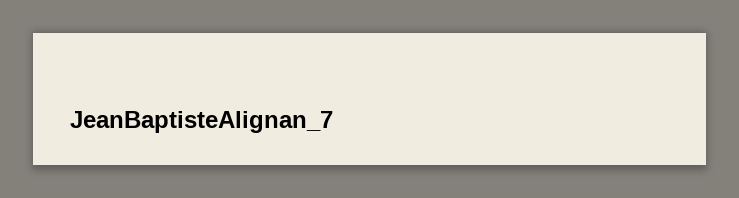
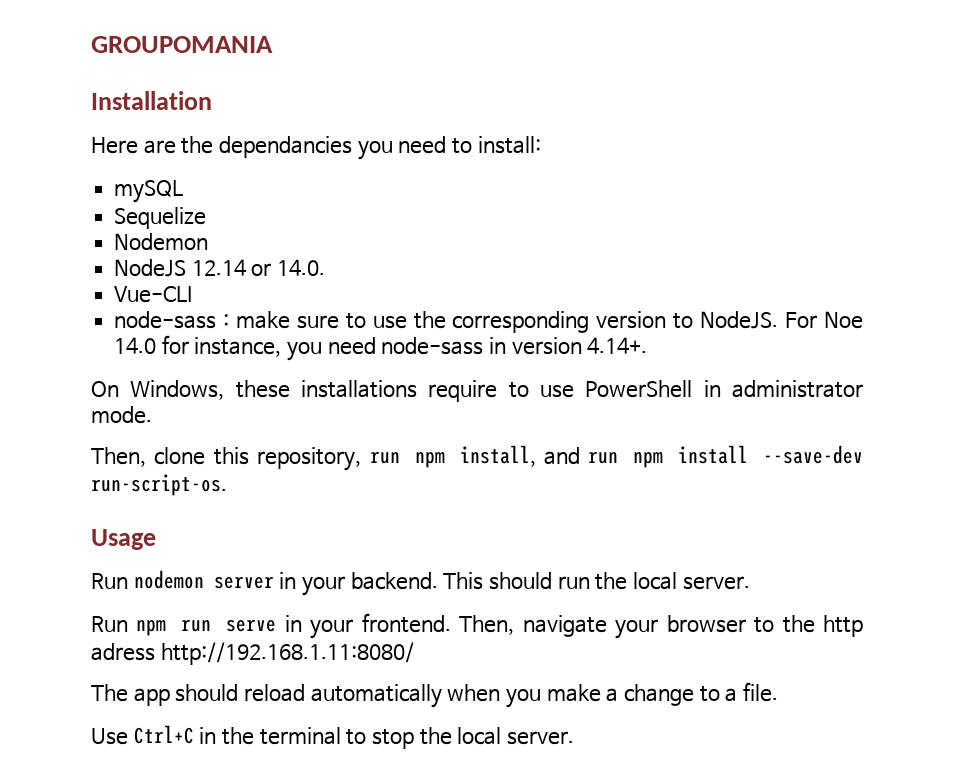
[70,111,333,133] JeanBaptisteAlignan_7 -> [91,36,273,53] [91,91,212,110] [91,136,541,160] [114,180,184,203] [114,207,207,229] [114,233,209,251] [114,259,326,277] [114,286,193,303] [114,311,863,333] [114,335,648,361] [91,380,864,402] [91,406,152,424] [91,445,863,471] [91,474,227,496] [91,529,156,550] [91,570,750,596] [91,613,863,639] [91,642,414,665] [91,682,778,708] [91,725,575,749] GROUPOMANIA // Installation // Here are the dependancies you need to install: // mySQL // Sequelize // Nodemon // NodeJS 12.14 or 14.0. // Vue-CLI // node-sass : make sure to use the corresponding version to NodeJS. For Noe 14.0 for instance, you need node-sass in version 4.14+. // On Windows, these installations require to use PowerShell in administrator mode. // Then, clone this repository, run npm install, and run npm install --save-dev run-script-os. // Usage // Run nodemon server in your backend. This should run the local server. // Run npm run serve in your frontend. Then, navigate your browser to the http adress http://192.168.1.11:8080/ // The app should reload automatically when you make a change to a file. // Use Ctrl+C in the terminal to stop the local server.

